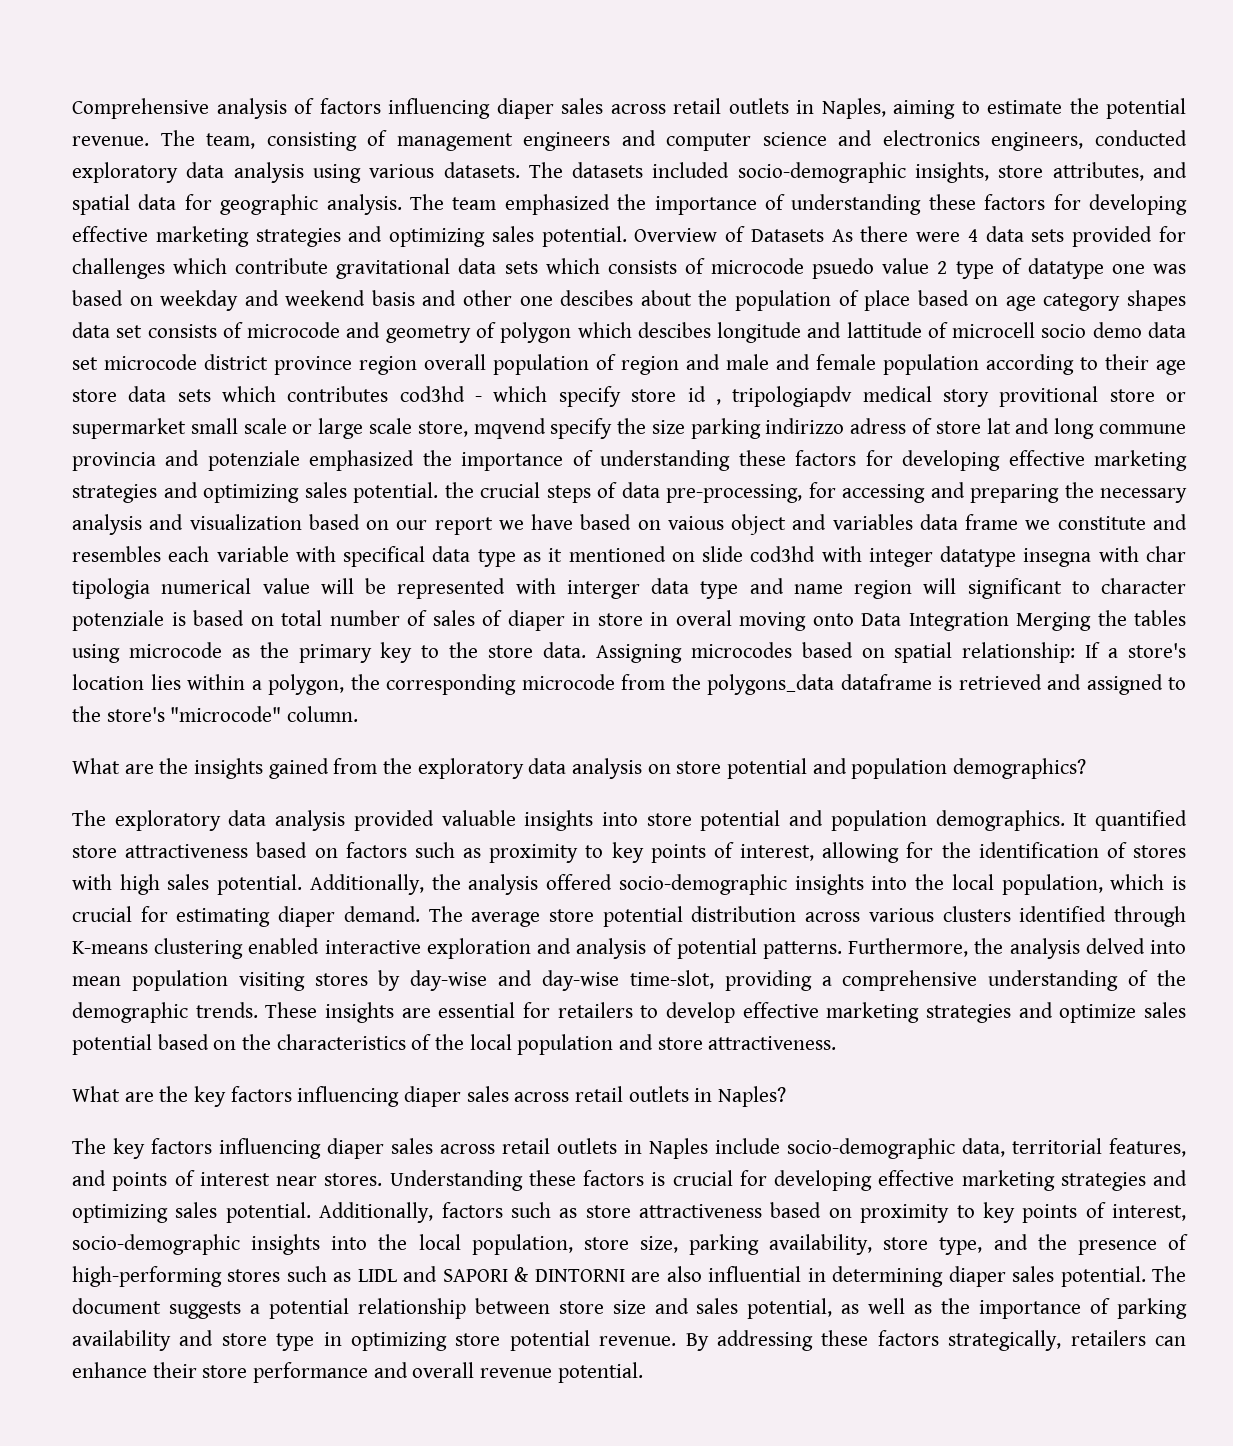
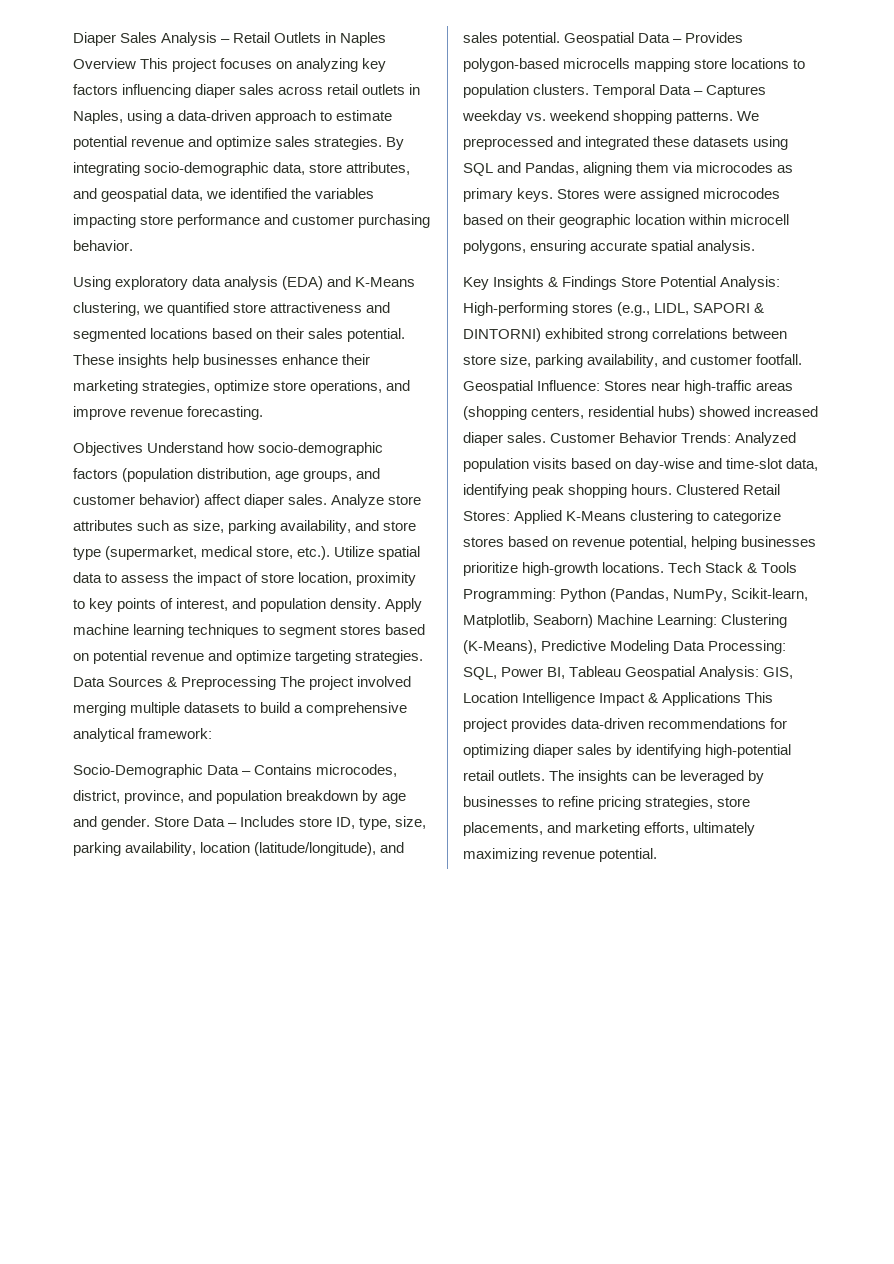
[72,98,314,119] Comprehensive analysis of -> [73,32,387,46] [73,58,387,72] Diaper Sales Analysis – Retail Outlets in Naples Overview This project focuses on analyzing key
[893,98,1186,119] [72,130,1187,151] [72,162,1187,183] [72,194,1187,215] [72,226,1186,247] [72,258,1186,279] [72,290,1186,311] [72,322,1187,343] [72,354,1186,375] [72,386,1186,407] [72,418,1186,439] [72,450,1187,471] [72,482,1187,503] [72,514,1188,535] [72,546,1187,567] [72,578,1186,599] [72,610,1186,631] [72,642,1187,663] [72,674,1186,695] [72,706,359,722] [72,758,1087,779] [72,810,1187,831] [72,842,1186,863] [72,874,1187,895] [72,906,1186,927] [72,938,1186,959] [72,970,1187,991] [72,1002,1186,1023] [72,1034,837,1055] [72,1086,787,1107] [72,1138,1186,1159] [72,1170,1187,1191] [72,1202,1186,1223] [72,1234,1188,1255] [72,1266,1186,1287] [72,1298,1187,1319] [72,1330,1186,1351] [72,1362,475,1383] aiming to estimate the potential revenue. The team, consisting of management engineers and computer science and electronics engineers, conducted exploratory data analysis using various datasets. The datasets included socio-demographic insights, store attributes, and spatial data for geographic analysis. The team emphasized the importance of understanding these factors for developing effective marketing strategies and optimizing sales potential. Overview of Datasets As there were 4 data sets provided for challenges which contribute gravitational data sets which consists of microcode psuedo value 2 type of datatype one was based on weekday and weekend basis and other one descibes about the population of place based on age category shapes data set consists of microcode and geometry of polygon which descibes longitude and lattitude of microcell socio demo data set microcode district province region overall population of region and male and female population according to their age store data sets which contributes cod3hd - which specify store id , tripologiapdv medical story provitional store or supermarket small scale or large scale store, mqvend specify the size parking indirizzo adress of store lat and long commune provincia and potenziale emphasized the importance of understanding these factors for developing effective marketing strategies and optimizing sales potential. the crucial steps of data pre-processing, for accessing and preparing the necessary analysis and visualization based on our report we have based on vaious object and variables data frame we constitute and resembles each variable with specifical data type as it mentioned on slide cod3hd with integer datatype insegna with char tipologia numerical value will be represented with interger data type and name region will significant to character potenziale is based on total number of sales of diaper in store in overal moving onto Data Integration Merging the tables using microcode as the primary key to the store data. Assigning microcodes based on spatial relationship: If a store's location lies within a polygon, the corresponding microcode from the polygons_data dataframe is retrieved and assigned to the store's "microcode" column. // What are the insights gained from the exploratory data analysis on store potential and population demographics? // The exploratory data analysis provided valuable insights into store potential and population demographics. It quantified store attractiveness based on factors such as proximity to key points of interest, allowing for the identification of stores with high sales potential. Additionally, the analysis offered socio-demographic insights into the local population, which is crucial for estimating diaper demand. The average store potential distribution across various clusters identified through K-means clustering enabled interactive exploration and analysis of potential patterns. Furthermore, the analysis delved into mean population visiting stores by day-wise and day-wise time-slot, providing a comprehensive understanding of the demographic trends. These insights are essential for retailers to develop effective marketing strategies and optimize sales potential based on the characteristics of the local population and store attractiveness. // What are the key factors influencing diaper sales across retail outlets in Naples? // The key factors influencing diaper sales across retail outlets in Naples include socio-demographic data, territorial features, and points of interest near stores. Understanding these factors is crucial for developing effective marketing strategies and optimizing sales potential. Additionally, factors such as store attractiveness based on proximity to key points of interest, socio-demographic insights into the local population, store size, parking availability, store type, and the presence of high-performing stores such as LIDL and SAPORI & DINTORNI are also influential in determining diaper sales potential. The document suggests a potential relationship between store size and sales potential, as well as the importance of parking availability and store type in optimizing store potential revenue. By addressing these factors strategically, retailers can enhance their store performance and overall -> [127,110,393,124] [73,136,405,150] [73,162,411,176] [73,188,375,202] [73,214,431,228] [73,240,133,251] [73,276,416,290] [73,302,391,316] [73,328,406,342] [73,354,371,368] [73,380,411,394] [73,406,264,420] [73,442,384,456] [73,468,381,482] [73,494,422,508] [73,520,417,534] [73,546,421,560] [73,572,417,586] [73,598,423,612] [73,624,426,638] [73,650,424,664] [73,676,412,690] [73,702,408,716] [73,728,213,742] [73,764,398,778] [73,790,407,804] [73,816,427,830] [73,842,405,856] [463,32,744,46] [463,58,806,72] [463,84,767,98] [462,110,760,124] [463,136,789,150] [463,162,794,176] [463,188,781,202] [463,214,790,228] [463,240,756,254] [463,276,781,290] [463,302,765,316] [463,328,788,342] [463,354,803,368] [463,380,794,394] [463,406,819,420] [463,432,797,446] [463,458,819,472] [463,484,781,498] [463,510,782,524] [463,536,817,550] [463,562,798,576] [463,588,809,602] [463,614,788,628] [463,640,787,654] [463,666,794,680] [463,692,774,706] [463,718,788,732] [463,744,792,758] [463,770,765,784] [463,796,751,810] [463,822,756,836] [463,848,538,862] using a data-driven approach to estimate potential revenue and optimize sales strategies. By integrating socio-demographic data, store attributes, and geospatial data, we identified the variables impacting store performance and customer purchasing behavior. // Using exploratory data analysis (EDA) and K-Means clustering, we quantified store attractiveness and segmented locations based on their sales potential. These insights help businesses enhance their marketing strategies, optimize store operations, and improve revenue forecasting. // Objectives Understand how socio-demographic factors (population distribution, age groups, and customer behavior) affect diaper sales. Analyze store attributes such as size, parking availability, and store type (supermarket, medical store, etc.). Utilize spatial data to assess the impact of store location, proximity to key points of interest, and population density. Apply machine learning techniques to segment stores based on potential revenue and optimize targeting strategies. Data Sources & Preprocessing The project involved merging multiple datasets to build a comprehensive analytical framework: // Socio-Demographic Data – Contains microcodes, district, province, and population breakdown by age and gender. Store Data – Includes store ID, type, size, parking availability, location (latitude/longitude), and sales potential. Geospatial Data – Provides polygon-based microcells mapping store locations to population clusters. Temporal Data – Captures weekday vs. weekend shopping patterns. We preprocessed and integrated these datasets using SQL and Pandas, aligning them via microcodes as primary keys. Stores were assigned microcodes based on their geographic location within microcell polygons, ensuring accurate spatial analysis. // Key Insights & Findings Store Potential Analysis: High-performing stores (e.g., LIDL, SAPORI & DINTORNI) exhibited strong correlations between store size, parking availability, and customer footfall. Geospatial Influence: Stores near high-traffic areas (shopping centers, residential hubs) showed increased diaper sales. Customer Behavior Trends: Analyzed population visits based on day-wise and time-slot data, identifying peak shopping hours. Clustered Retail Stores: Applied K-Means clustering to categorize stores based on revenue potential, helping businesses prioritize high-growth locations. Tech Stack & Tools Programming: Python (Pandas, NumPy, Scikit-learn, Matplotlib, Seaborn) Machine Learning: Clustering (K-Means), Predictive Modeling Data Processing: SQL, Power BI, Tableau Geospatial Analysis: GIS, Location Intelligence Impact & Applications This project provides data-driven recommendations for optimizing diaper sales by identifying high-potential retail outlets. The insights can be leveraged by businesses to refine pricing strategies, store placements, and marketing efforts, ultimately maximizing

